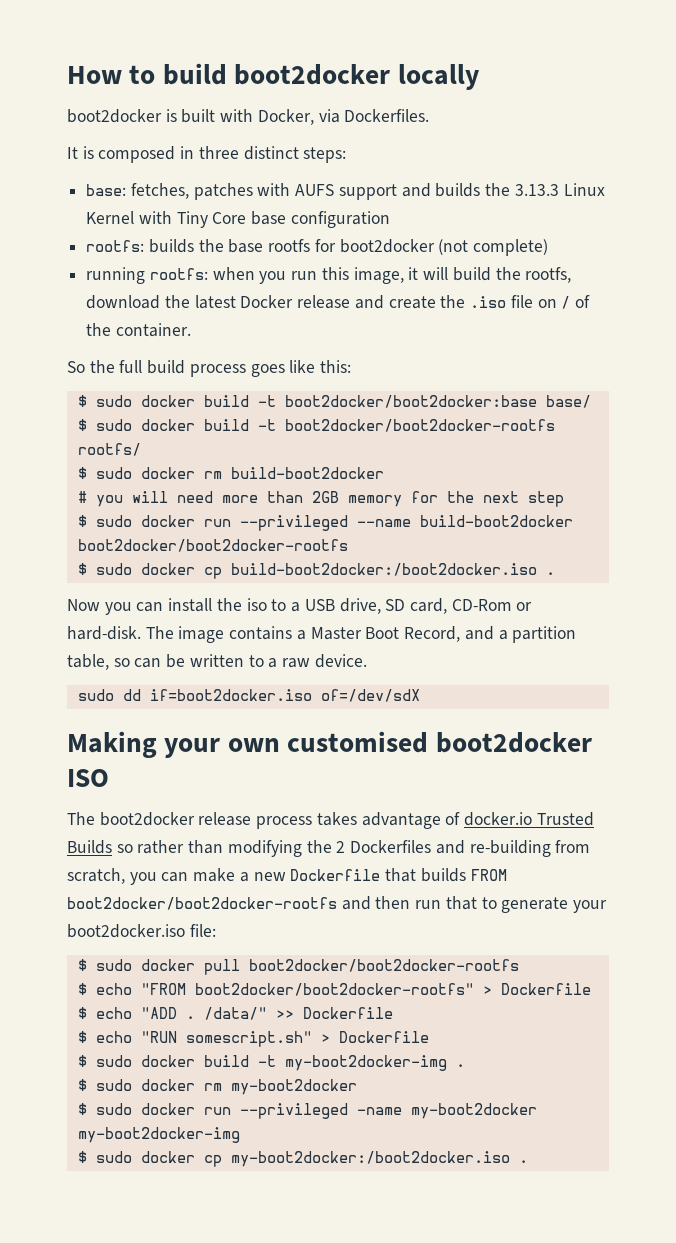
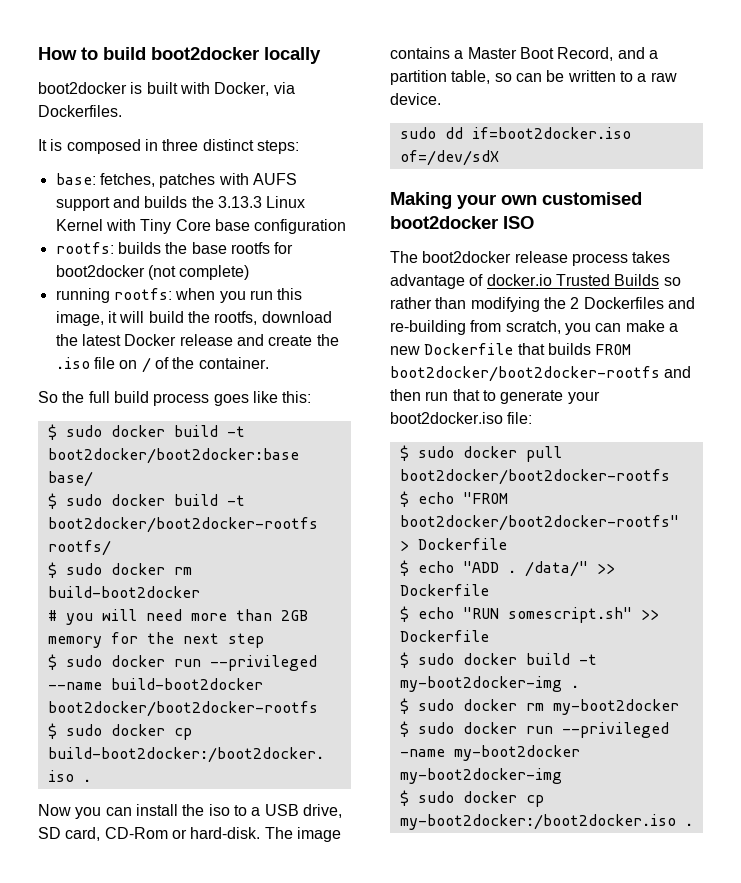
[320,1034,330,1043] > -> [640,609,659,620] >>

